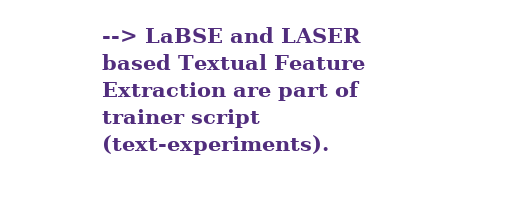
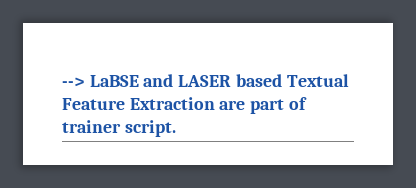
[191,109,260,128] [102,135,329,155] script (text-experiments). -> [124,120,176,137] script.

